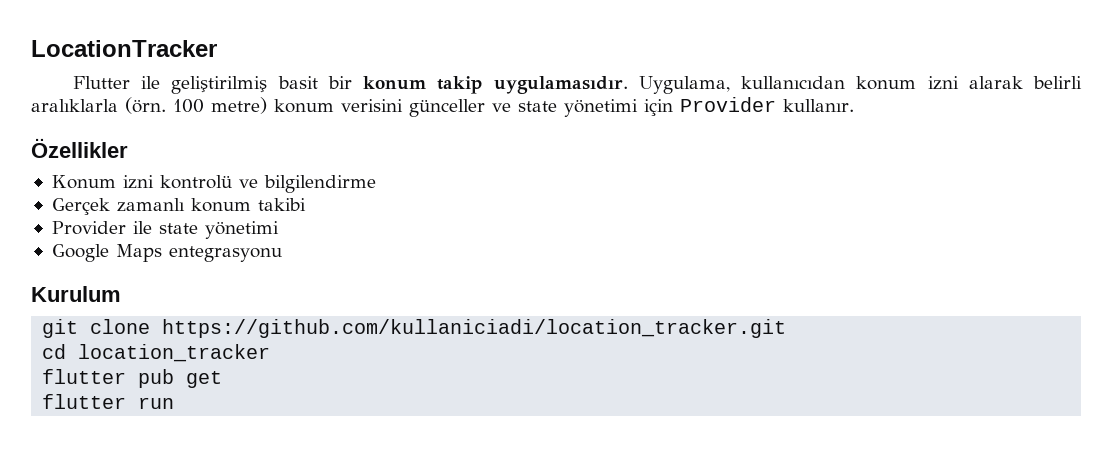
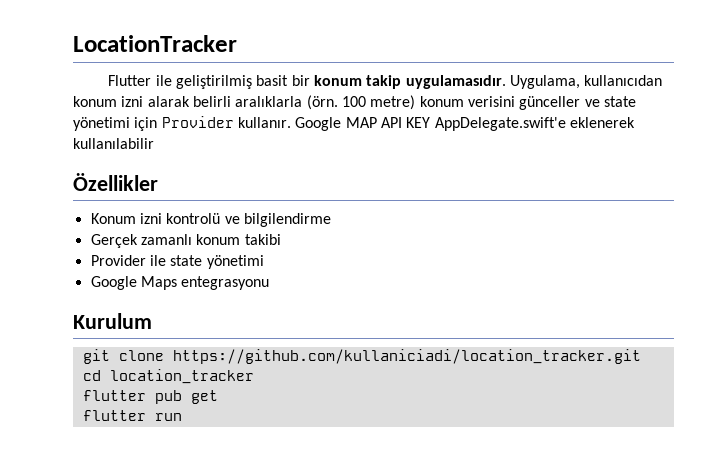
(854, 105) none -> [295,117,635,131] [73,138,154,149] Google MAP API KEY AppDelegate.swift'e eklenerek kullanılabilir

